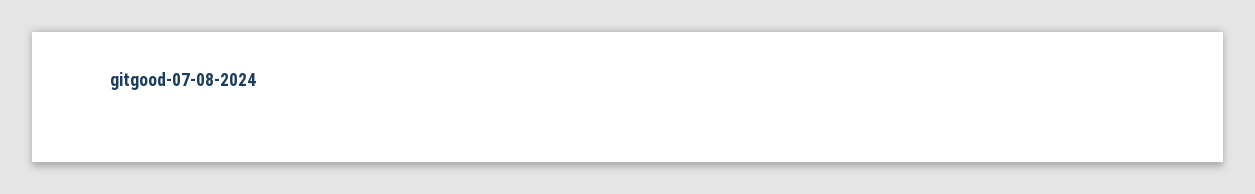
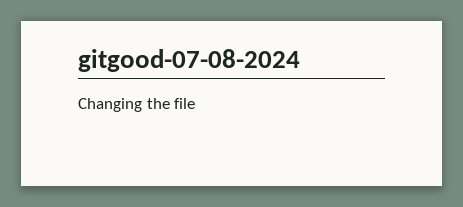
(256, 81) none -> [78,98,196,112] // Changing the file

